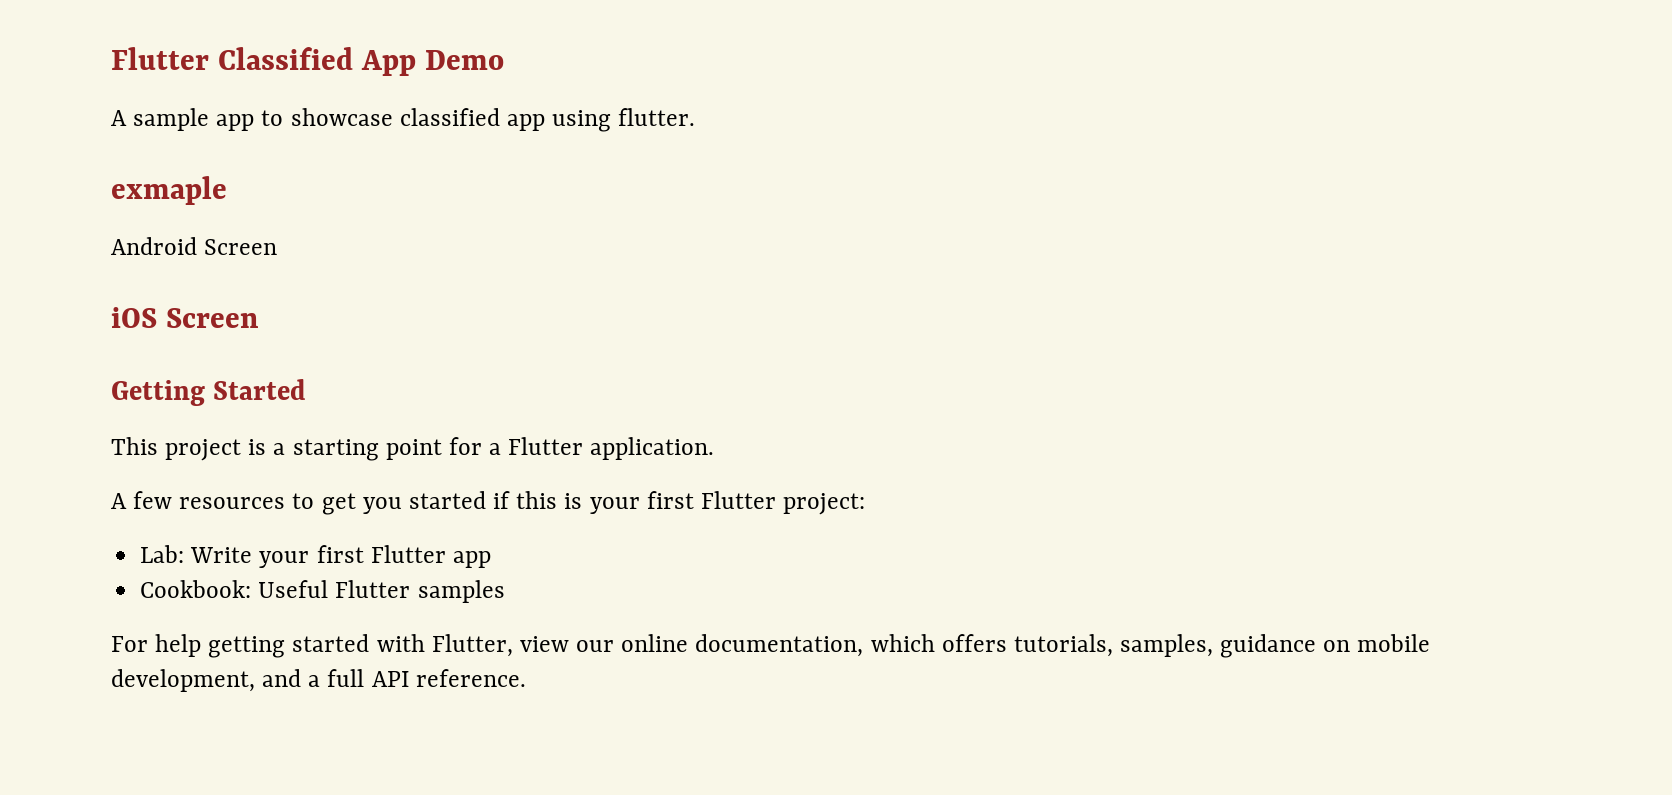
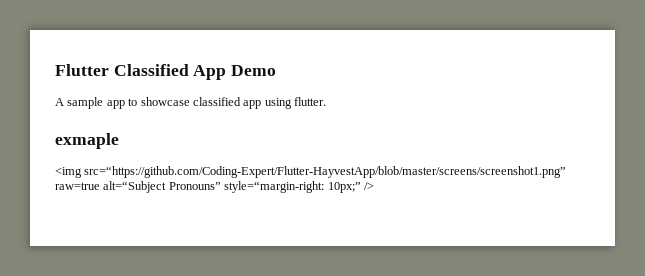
[111,237,278,255] [111,307,260,328] [111,379,307,406] [111,437,715,461] [111,491,866,515] [140,545,491,568] [140,580,505,603] [111,634,1431,658] [111,669,526,692] Android Screen // iOS Screen // Getting Started // This project is a starting point for a Flutter application. // A few resources to get you started if this is your first Flutter project: // Lab: Write your first Flutter app // Cookbook: Useful Flutter samples // For help getting started with Flutter, view our online documentation, which offers tutorials, samples, guidance on mobile development, and a full API reference. -> [55,166,567,178] [55,181,374,193] <img src=“https://github.com/Coding-Expert/Flutter-HayvestApp/blob/master/screens/screenshot1.png” raw=true alt=“Subject Pronouns” style=“margin-right: 10px;” />

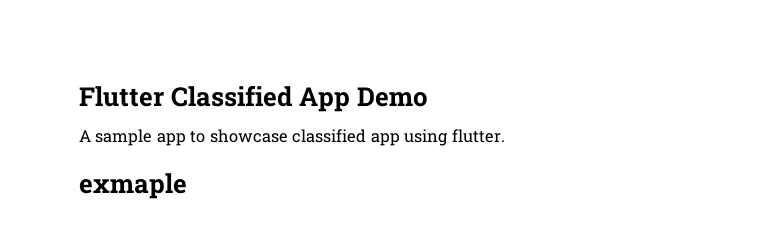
[55,166,567,178] [55,181,374,193] // <img src=“https://github.com/Coding-Expert/Flutter-HayvestApp/blob/master/screens/screenshot1.png” raw=true alt=“Subject Pronouns” style=“margin-right: 10px;” /> -> (187, 186) none

